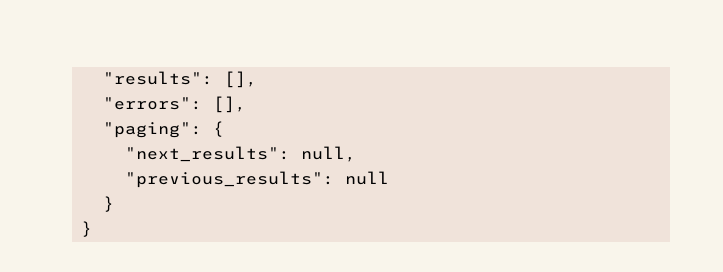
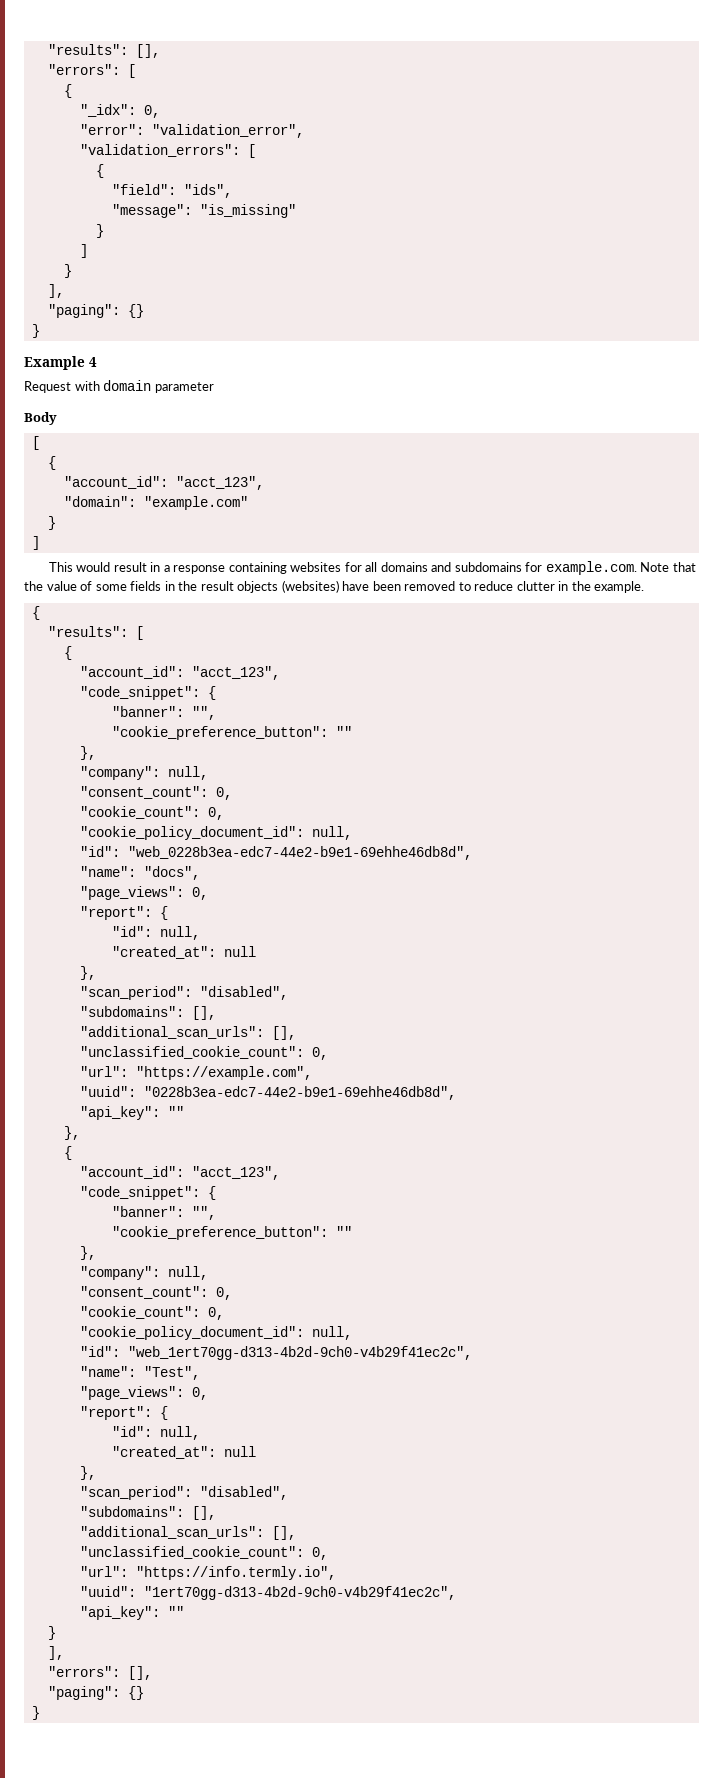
[213,96,246,113] [103,121,224,138] [125,146,356,162] [125,171,389,188] [103,196,114,212] [81,221,92,237] [], // "paging": { // "next_results": null, // "previous_results": null // } // } -> [127,64,136,78] [63,84,72,98] [79,104,160,118] [79,124,304,138] [79,144,256,158] [95,164,104,178] [111,184,232,198] [111,204,296,218] [95,224,104,238] [79,244,88,258] [63,264,72,278] [47,284,64,298] [47,304,144,318] [31,324,40,338] [24,356,97,370] [24,380,214,393] [24,412,57,425] [31,436,40,450] [47,456,56,470] [63,476,264,490] [63,496,248,510] [47,516,56,530] [31,536,40,550] [48,561,696,575] [24,580,645,593] [31,606,40,620] [47,626,144,640] [63,646,72,660] [79,666,280,680] [79,686,216,700] [111,706,216,720] [111,726,352,740] [79,746,96,760] [79,766,208,780] [79,786,232,800] [79,806,224,820] [79,826,352,840] [79,846,472,860] [79,866,200,880] [79,886,208,900] [79,906,168,920] [111,926,200,940] [111,946,256,959] [79,966,96,980] [79,986,288,1000] [79,1006,216,1020] [79,1026,296,1040] [79,1046,328,1060] [79,1066,312,1080] [79,1086,456,1100] [79,1106,184,1120] [63,1126,80,1140] [63,1146,72,1160] [79,1166,280,1180] [79,1186,216,1200] [111,1206,216,1220] [111,1226,352,1240] [79,1246,96,1260] [79,1266,208,1280] [79,1286,232,1300] [79,1306,224,1320] [79,1326,352,1340] [79,1346,472,1360] [79,1366,200,1380] [79,1386,208,1400] [79,1406,168,1420] [111,1426,200,1440] [111,1446,256,1459] [79,1466,96,1480] [79,1486,288,1500] [79,1506,216,1520] [79,1526,296,1540] [79,1546,328,1560] [79,1566,336,1580] [79,1586,456,1600] [79,1606,184,1620] [47,1626,56,1640] [47,1646,64,1660] [47,1666,152,1680] [47,1686,144,1700] [31,1706,40,1720] [ // { // "_idx": 0, // "error": "validation_error", // "validation_errors": [ // { // "field": "ids", // "message": "is_missing" // } // ] // } // ], // "paging": {} // } // Example 4 // Request with domain parameter // Body // [ // { // "account_id": "acct_123", // "domain": "example.com" // } // ] // This would result in a response containing websites for all domains and subdomains for example.com. Note that the value of some fields in the result objects (websites) have been removed to reduce clutter in the example. // { // "results": [ // { // "account_id": "acct_123", // "code_snippet": { // "banner": "", // "cookie_preference_button": "" // }, // "company": null, // "consent_count": 0, // "cookie_count": 0, // "cookie_policy_document_id": null, // "id": "web_0228b3ea-edc7-44e2-b9e1-69ehhe46db8d", // "name": "docs", // "page_views": 0, // "report": { // "id": null, // "created_at": null // }, // "scan_period": "disabled", // "subdomains": [], // "additional_scan_urls": [], // "unclassified_cookie_count": 0, // "url": "https://example.com", // "uuid": "0228b3ea-edc7-44e2-b9e1-69ehhe46db8d", // "api_key": "" // }, // { // "account_id": "acct_123", // "code_snippet": { // "banner": "", // "cookie_preference_button": "" // }, // "company": null, // "consent_count": 0, // "cookie_count": 0, // "cookie_policy_document_id": null, // "id": "web_1ert70gg-d313-4b2d-9ch0-v4b29f41ec2c", // "name": "Test", // "page_views": 0, // "report": { // "id": null, // "created_at": null // }, // "scan_period": "disabled", // "subdomains": [], // "additional_scan_urls": [], // "unclassified_cookie_count": 0, // "url": "https://info.termly.io", // "uuid": "1ert70gg-d313-4b2d-9ch0-v4b29f41ec2c", // "api_key": "" // } // ], // "errors": [], // "paging": {} // }

